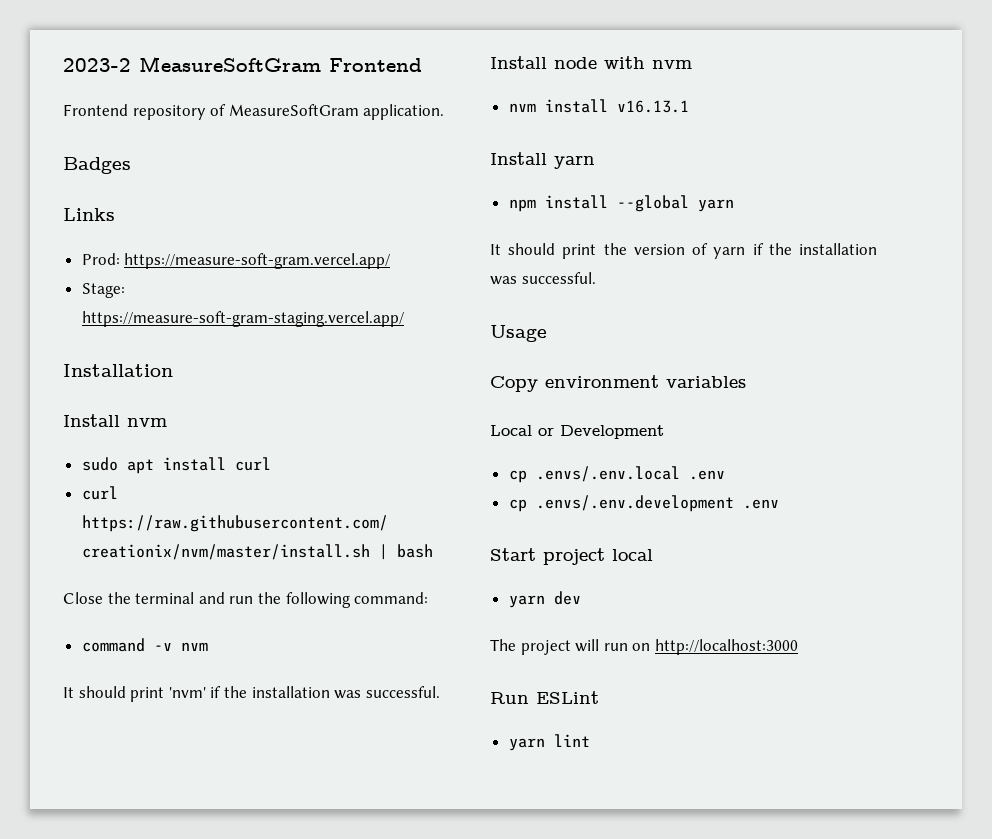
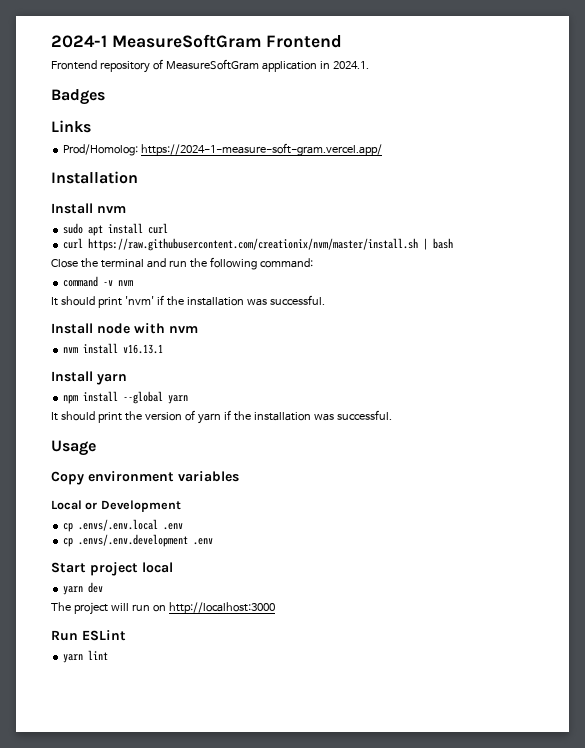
[63,58,131,72] 2023-2 -> [51,35,107,48] 2024-1
[363,104,445,120] application. -> [261,61,369,72] application in 2024.1.
[81,253,391,269] [81,283,125,298] [81,311,404,327] Prod: https://measure-soft-gram.vercel.app/ // Stage: https://measure-soft-gram-staging.vercel.app/ -> [63,143,383,156] Prod/Homolog: https://2024-1-measure-soft-gram.vercel.app/

